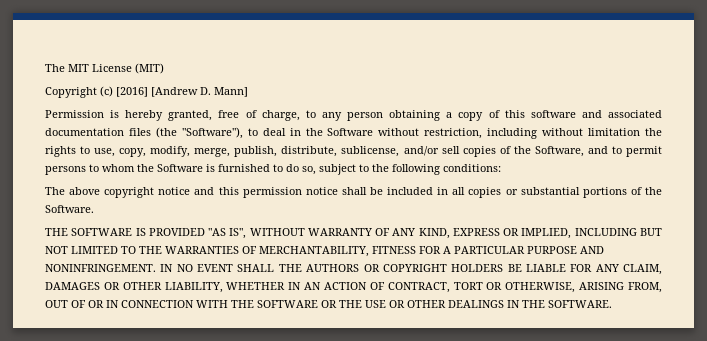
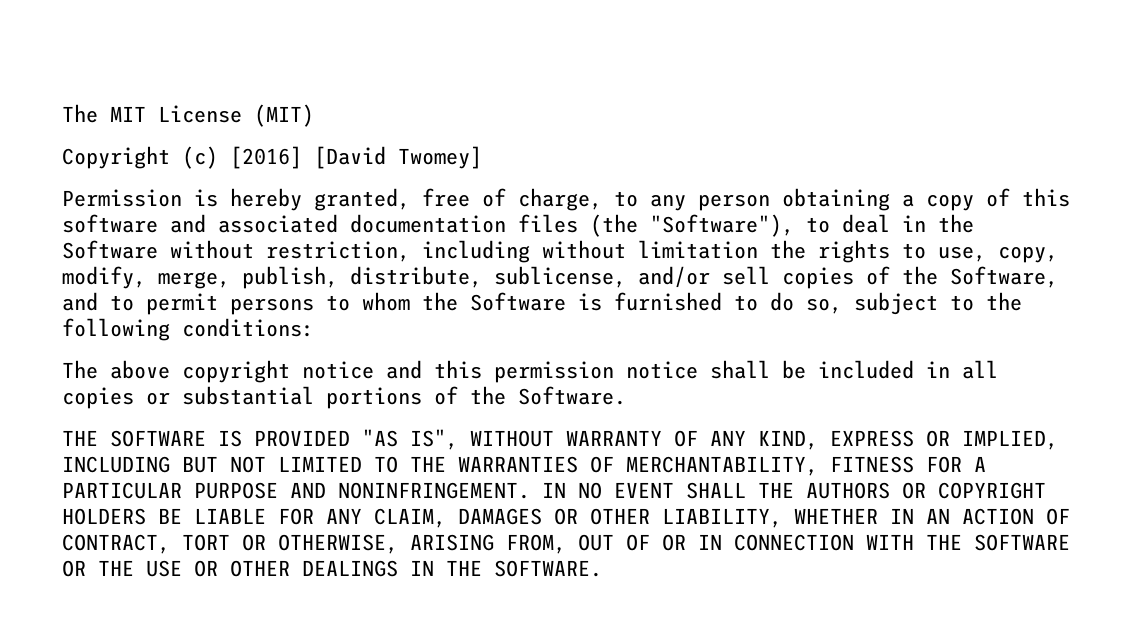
[151,87,248,97] [Andrew D. Mann] -> [314,146,482,169] [David Twomey]

